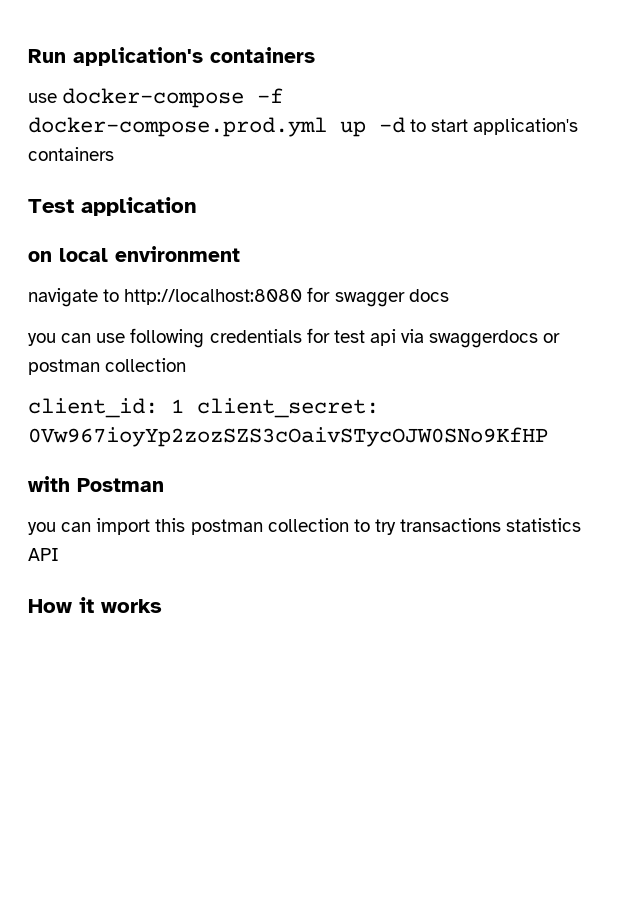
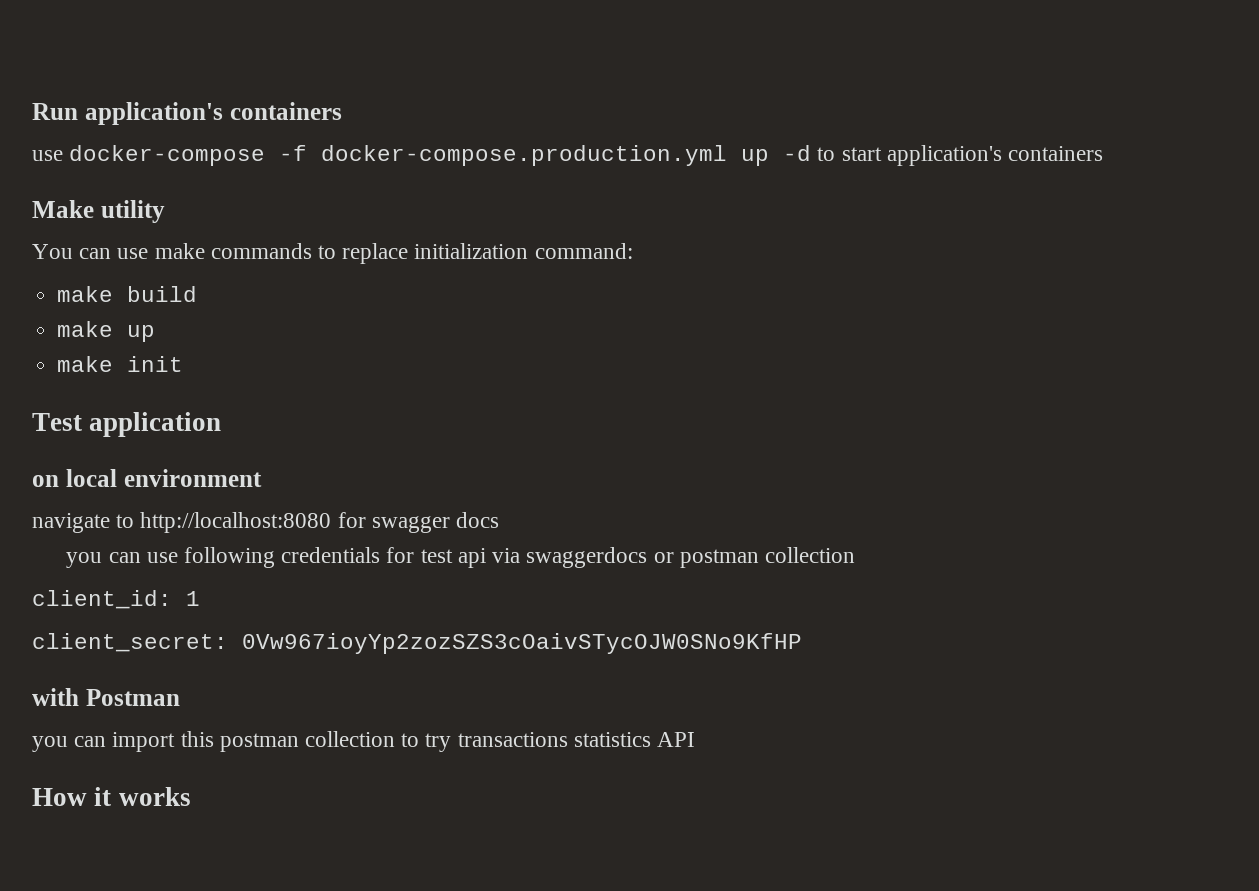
[28,117,327,137] docker-compose.prod.yml -> [321,145,728,166] docker-compose.production.yml
(114, 154) none -> [32,200,165,223] [32,243,633,264] [57,286,198,302] [57,321,156,342] [57,356,184,372] // Make utility // You can use make commands to replace initialization command: // make build // make up // make init
(184, 406) none -> (200, 598) //

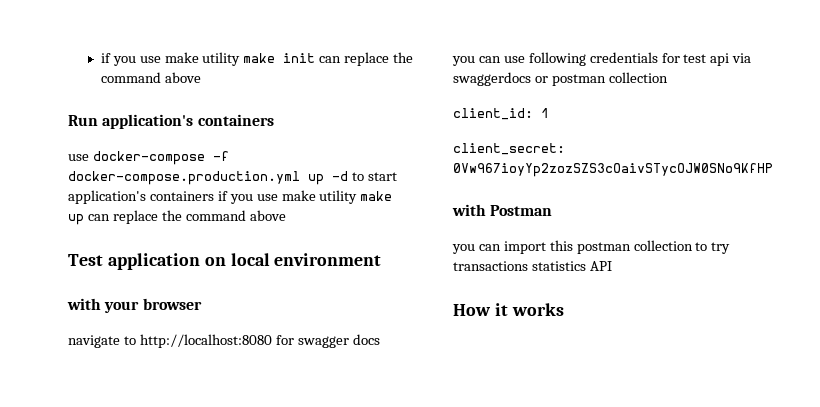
(32, 111) none -> [100,52,414,66] [100,72,201,83] if you use make utility make init can replace the command above //
[32,200,165,223] [32,243,633,264] [57,286,198,302] [57,321,156,342] [57,356,184,372] // Make utility // You can use make commands to replace initialization command: // make build // make up // make init -> [217,190,393,204] [68,210,286,225] if you use make utility make up can replace the command above
(222, 424) // -> (200, 261) none
(262, 478) none -> [67,298,202,313] // with your browser

